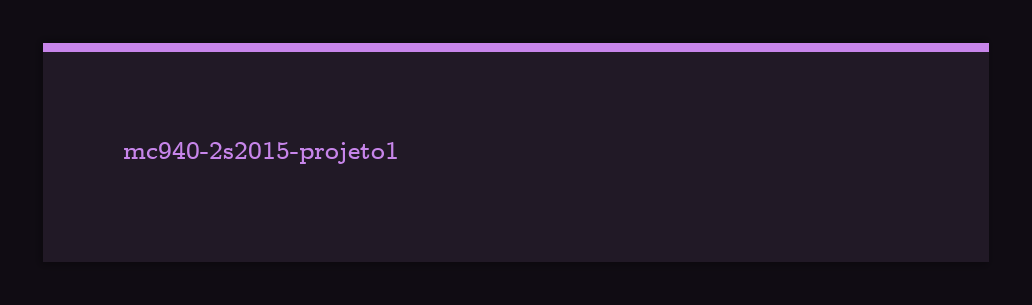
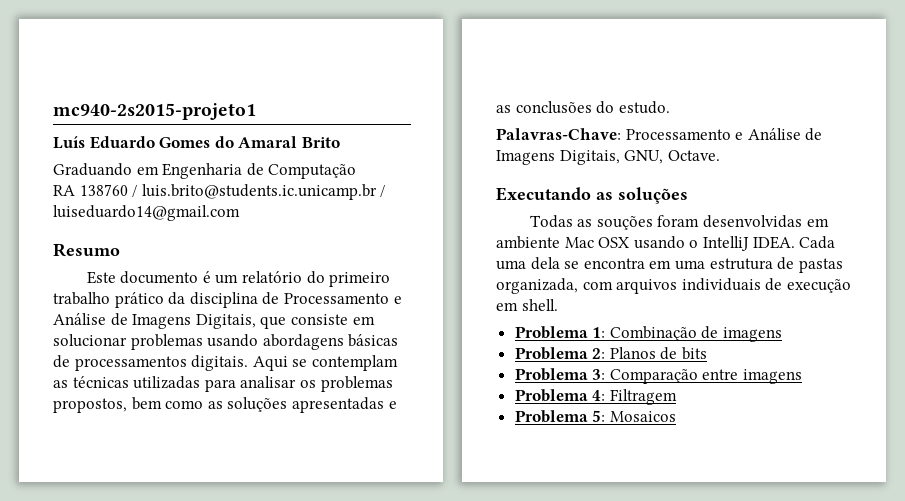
(399, 152) none -> [53,136,340,149] [53,163,357,179] [53,184,386,200] [53,205,240,221] [53,243,120,257] [86,271,391,287] [53,292,402,308] [53,313,375,329] [53,334,399,350] [53,355,398,371] [53,376,393,392] [53,397,397,413] [496,101,670,114] [496,128,823,141] [496,150,720,165] [496,187,688,204] [529,215,829,230] [496,236,836,251] [496,257,843,273] [496,278,851,294] [496,299,558,311] [514,326,783,342] [514,347,708,360] [514,368,803,384] [514,389,677,405] [514,410,676,423] // Luís Eduardo Gomes do Amaral Brito // Graduando em Engenharia de Computação // RA 138760 / luis.brito@students.ic.unicamp.br / luiseduardo14@gmail.com // Resumo // Este documento é um relatório do primeiro trabalho prático da disciplina de Processamento e Análise de Imagens Digitais, que consiste em solucionar problemas usando abordagens básicas de processamentos digitais. Aqui se contemplam as técnicas utilizadas para analisar os problemas propostos, bem como as soluções apresentadas e as conclusões do estudo. // Palavras-Chave: Processamento e Análise de Imagens Digitais, GNU, Octave. // Executando as soluções // Todas as souções foram desenvolvidas em ambiente Mac OSX usando o IntelliJ IDEA. Cada uma dela se encontra em uma estrutura de pastas organizada, com arquivos individuais de execução em shell. // Problema 1: Combinação de imagens // Problema 2: Planos de bits // Problema 3: Comparação entre imagens // Problema 4: Filtragem // Problema 5: Mosaicos

